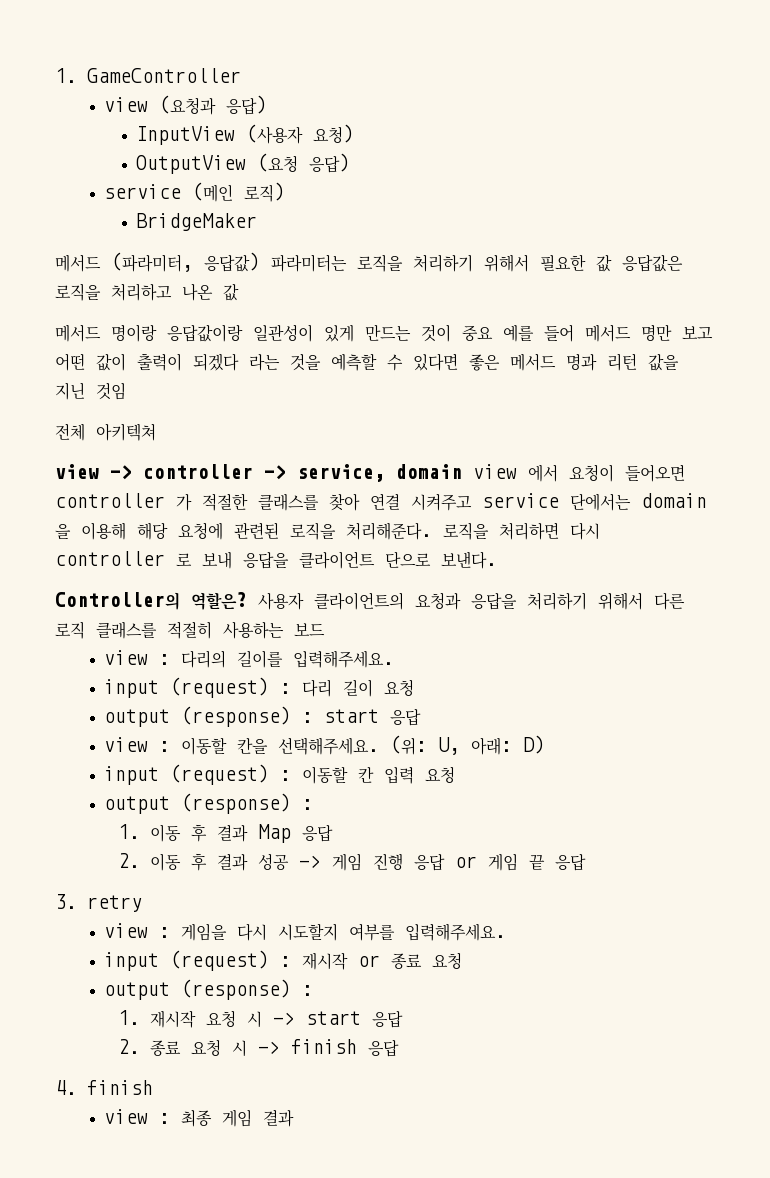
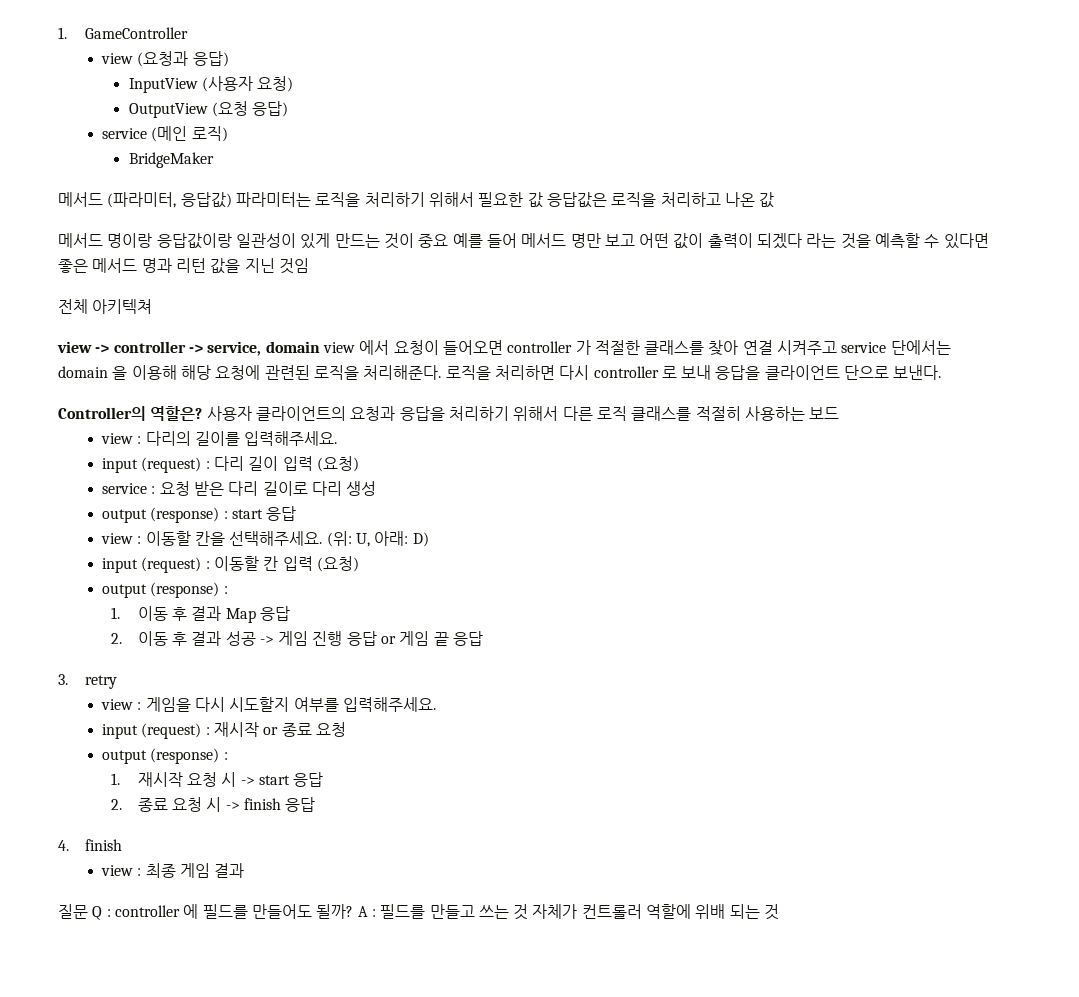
[384,679,415,696] 요청 -> [282,456,360,472] [102,481,377,496] 입력 (요청) // service : 요청 받은 다리 길이로 다리 생성
[425,766,456,783] 요청 -> [317,556,360,572] (요청)
(295, 1118) none -> [58,904,780,920] // 질문 Q : controller 에 필드를 만들어도 될까? A : 필드를 만들고 쓰는 것 자체가 컨트롤러 역할에 위배 되는 것

